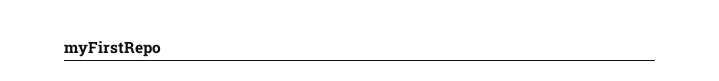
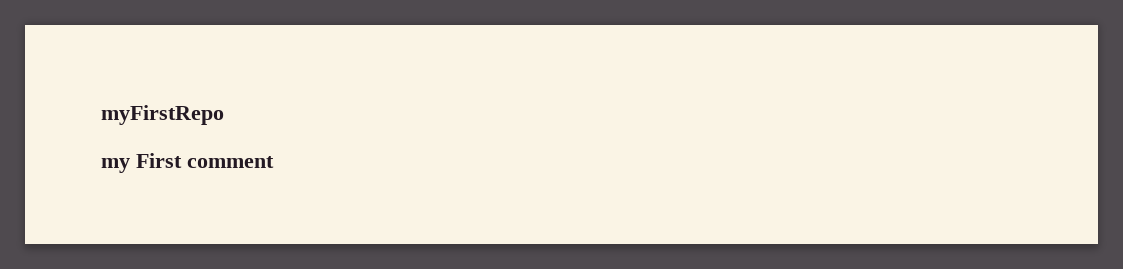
(161, 49) none -> [101,153,274,173] // my First comment

